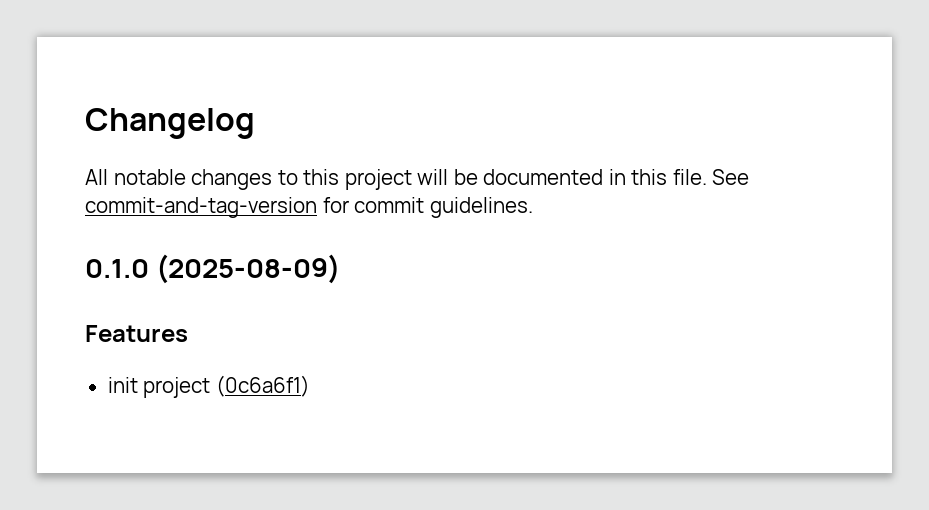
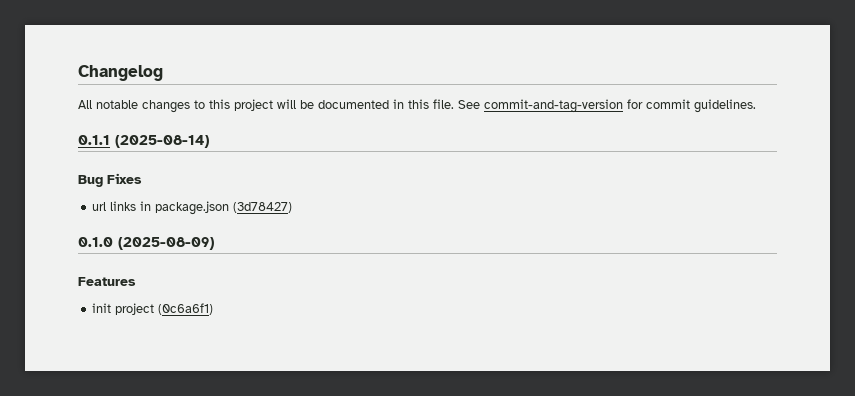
(533, 207) none -> [78,135,209,148] [78,173,142,187] [92,201,293,215] // 0.1.1 (2025-08-14) // Bug Fixes // url links in package.json (3d78427)

